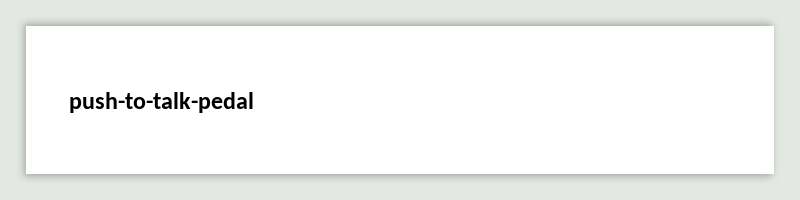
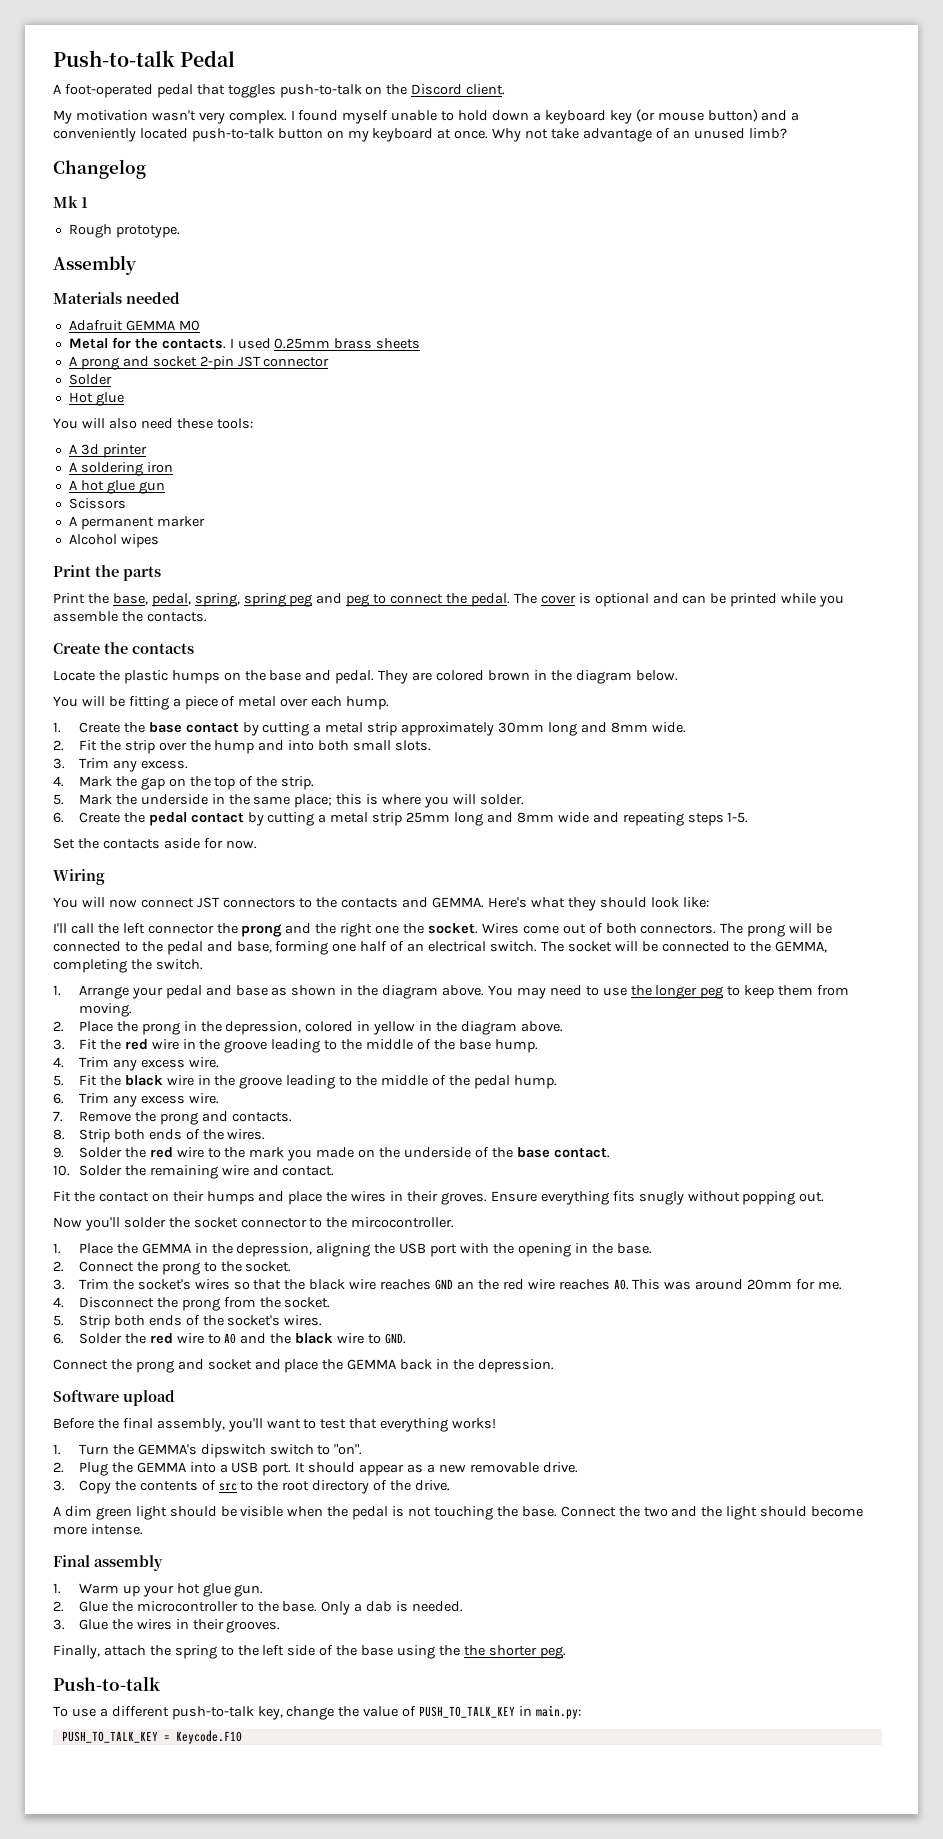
[69,92,254,113] push-to-talk-pedal -> [53,50,236,67] [53,84,506,98] [53,109,800,124] [53,128,787,142] [53,159,146,179] [53,196,88,208] [68,224,180,238] [53,255,136,275] [53,292,180,304] [68,320,200,331] [68,337,421,349] [68,356,330,370] [68,374,112,385] [68,392,124,406] [53,418,253,429] [68,444,147,458] [68,462,173,476] [68,480,165,494] [68,498,126,509] [68,516,205,530] [68,534,159,548] [53,565,161,581] [53,593,845,607] [53,611,207,622] [53,642,194,654] [53,670,678,684] [53,696,390,710] [53,722,686,736] [53,740,432,754] [53,758,188,772] [53,776,315,790] [53,794,524,808] [53,812,749,826] [53,838,257,849] [53,869,105,885] [53,897,709,911] [53,923,833,937] [53,941,828,955] [53,959,203,973] [53,985,850,999] [78,1003,132,1017] [53,1021,563,1035] [53,1039,538,1053] [53,1057,219,1071] [53,1075,557,1089] [53,1093,219,1107] [53,1111,292,1125] [53,1129,266,1143] [53,1147,610,1161] [53,1165,335,1179] [53,1191,825,1205] [53,1217,455,1231] [53,1243,652,1257] [53,1261,292,1275] [53,1279,843,1290] [53,1297,331,1311] [53,1315,323,1329] [53,1333,406,1344] [53,1359,554,1373] [53,1390,175,1406] [53,1418,497,1432] [53,1444,363,1458] [53,1462,578,1476] [53,1480,450,1494] [53,1506,864,1520] [53,1524,143,1535] [53,1555,163,1571] [53,1583,264,1597] [53,1601,464,1615] [53,1619,281,1633] [53,1645,566,1659] [53,1676,160,1691] [53,1705,581,1720] [61,1730,242,1744] Push-to-talk Pedal // A foot-operated pedal that toggles push-to-talk on the Discord client. // My motivation wasn't very complex. I found myself unable to hold down a keyboard key (or mouse button) and a conveniently located push-to-talk button on my keyboard at once. Why not take advantage of an unused limb? // Changelog // Mk 1 // Rough prototype. // Assembly // Materials needed // Adafruit GEMMA M0 // Metal for the contacts. I used 0.25mm brass sheets // A prong and socket 2-pin JST connector // Solder // Hot glue // You will also need these tools: // A 3d printer // A soldering iron // A hot glue gun // Scissors // A permanent marker // Alcohol wipes // Print the parts // Print the base, pedal, spring, spring peg and peg to connect the pedal. The cover is optional and can be printed while you assemble the contacts. // Create the contacts // Locate the plastic humps on the base and pedal. They are colored brown in the diagram below. // You will be fitting a piece of metal over each hump. // 1. Create the base contact by cutting a metal strip approximately 30mm long and 8mm wide. // 2. Fit the strip over the hump and into both small slots. // 3. Trim any excess. // 4. Mark the gap on the top of the strip. // 5. Mark the underside in the same place; this is where you will solder. // 6. Create the pedal contact by cutting a metal strip 25mm long and 8mm wide and repeating steps 1-5. // Set the contacts aside for now. // Wiring // You will now connect JST connectors to the contacts and GEMMA. Here's what they should look like: // I'll call the left connector the prong and the right one the socket. Wires come out of both connectors. The prong will be connected to the pedal and base, forming one half of an electrical switch. The socket will be connected to the GEMMA, completing the switch. // 1. Arrange your pedal and base as shown in the diagram above. You may need to use the longer peg to keep them from moving. // 2. Place the prong in the depression, colored in yellow in the diagram above. // 3. Fit the red wire in the groove leading to the middle of the base hump. // 4. Trim any excess wire. // 5. Fit the black wire in the groove leading to the middle of the pedal hump. // 6. Trim any excess wire. // 7. Remove the prong and contacts. // 8. Strip both ends of the wires. // 9. Solder the red wire to the mark you made on the underside of the base contact. // 10. Solder the remaining wire and contact. // Fit the contact on their humps and place the wires in their groves. Ensure everything fits snugly without popping out. // Now you'll solder the socket connector to the mircocontroller. // 1. Place the GEMMA in the depression, aligning the USB port with the opening in the base. // 2. Connect the prong to the socket. // 3. Trim the socket's wires so that the black wire reaches GND an the red wire reaches A0. This was around 20mm for me. // 4. Disconnect the prong from the socket. // 5. Strip both ends of the socket's wires. // 6. Solder the red wire to A0 and the black wire to GND. // Connect the prong and socket and place the GEMMA back in the depression. // Software upload // Before the final assembly, you'll want to test that everything works! // 1. Turn the GEMMA's dipswitch switch to "on". // 2. Plug the GEMMA into a USB port. It should appear as a new removable drive. // 3. Copy the contents of src to the root directory of the drive. // A dim green light should be visible when the pedal is not touching the base. Connect the two and the light should become more intense. // Final assembly // 1. Warm up your hot glue gun. // 2. Glue the microcontroller to the base. Only a dab is needed. // 3. Glue the wires in their grooves. // Finally, attach the spring to the left side of the base using the the shorter peg. // Push-to-talk // To use a different push-to-talk key, change the value of PUSH_TO_TALK_KEY in main.py: // PUSH_TO_TALK_KEY = Keycode.F10

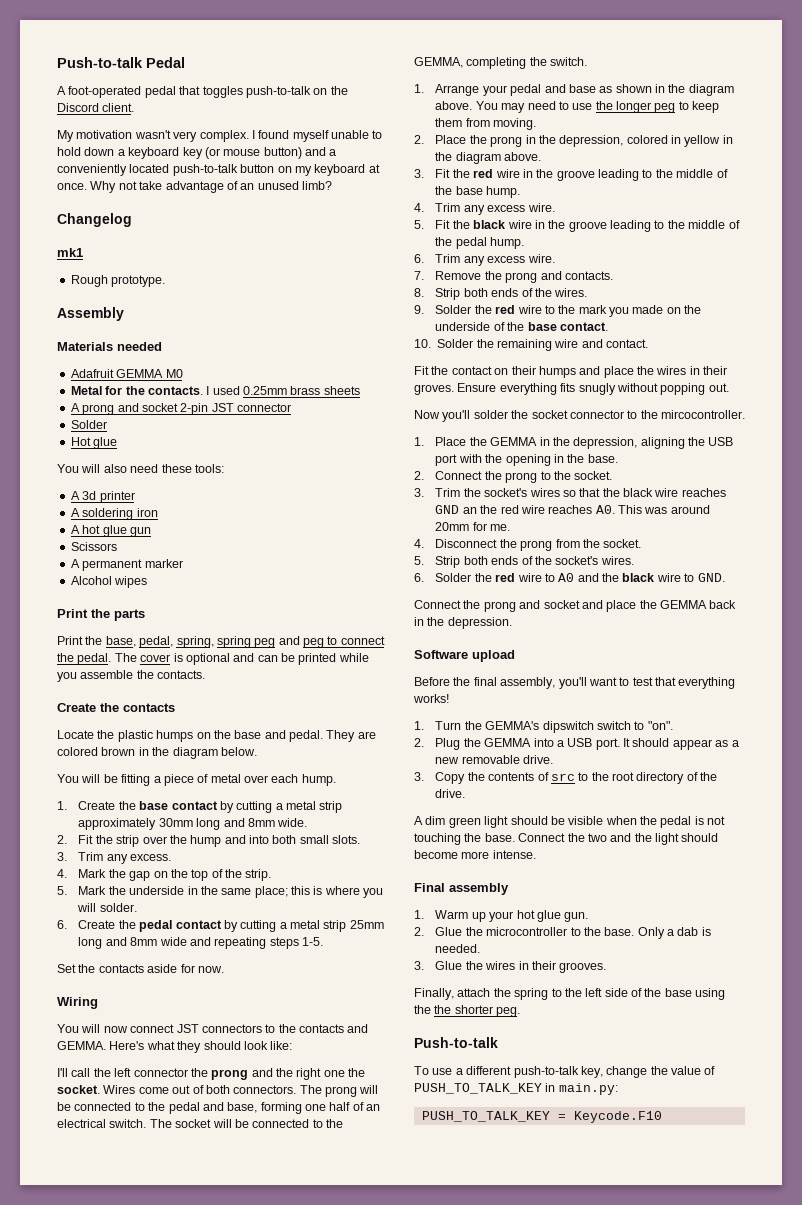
[53,196,88,208] Mk 1 -> [57,248,83,257] mk1

